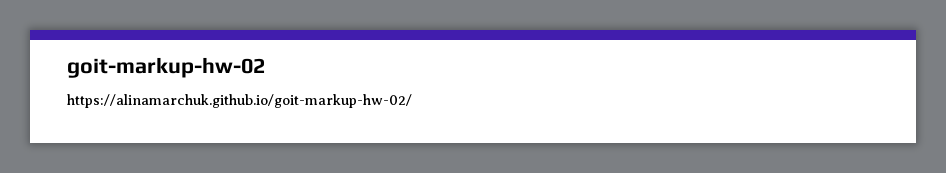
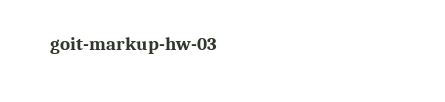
[67,57,265,78] [67,94,412,108] goit-markup-hw-02 // https://alinamarchuk.github.io/goit-markup-hw-02/ -> [50,37,217,54] goit-markup-hw-03

